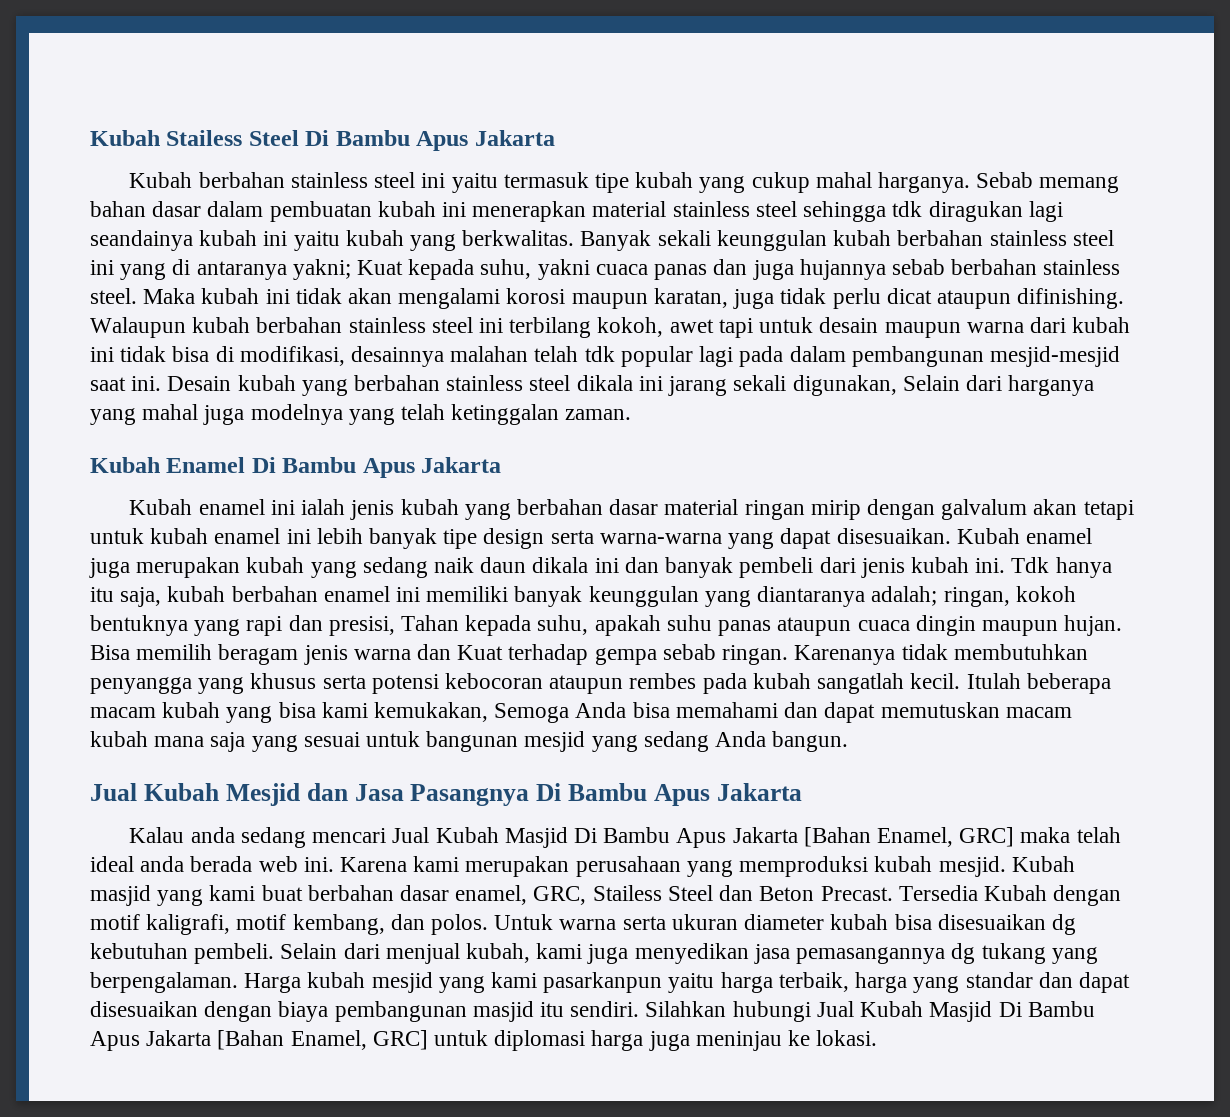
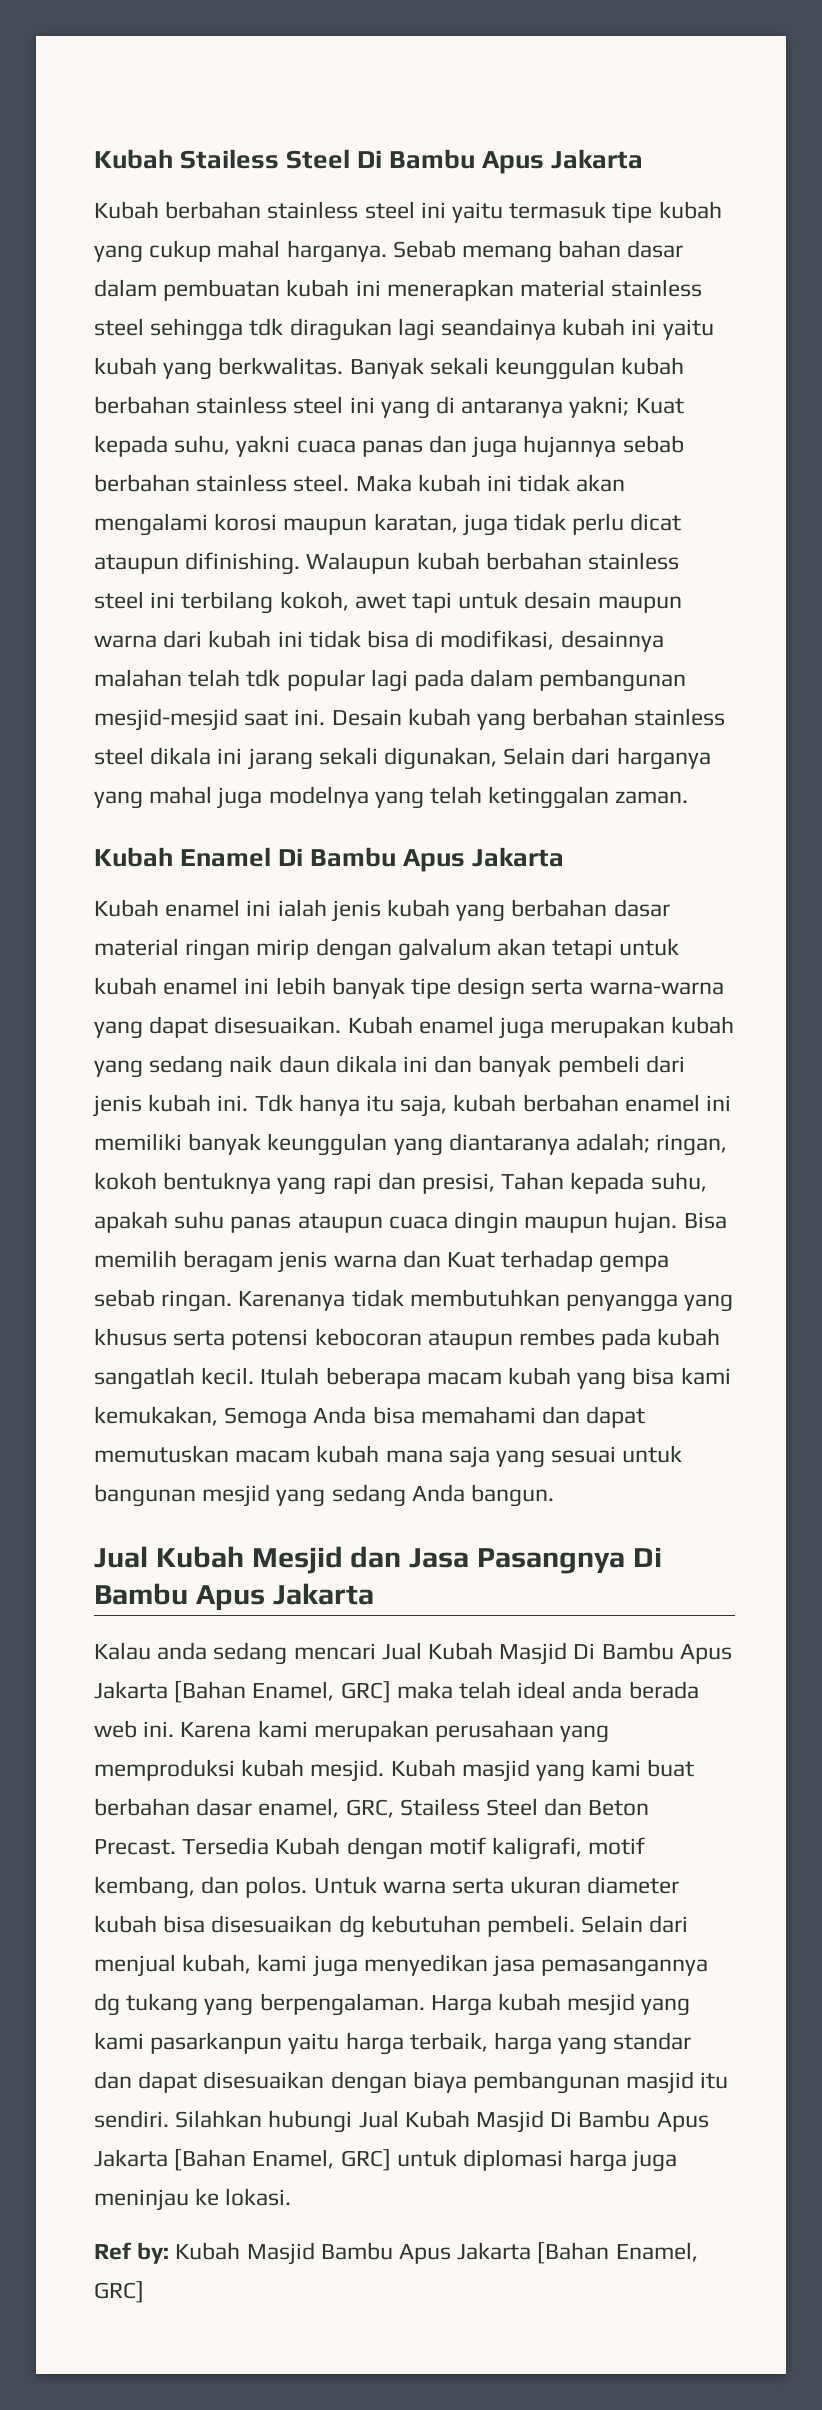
(878, 1038) none -> [94,2242,698,2265] [94,2281,144,2303] // Ref by: Kubah Masjid Bambu Apus Jakarta [Bahan Enamel, GRC]

